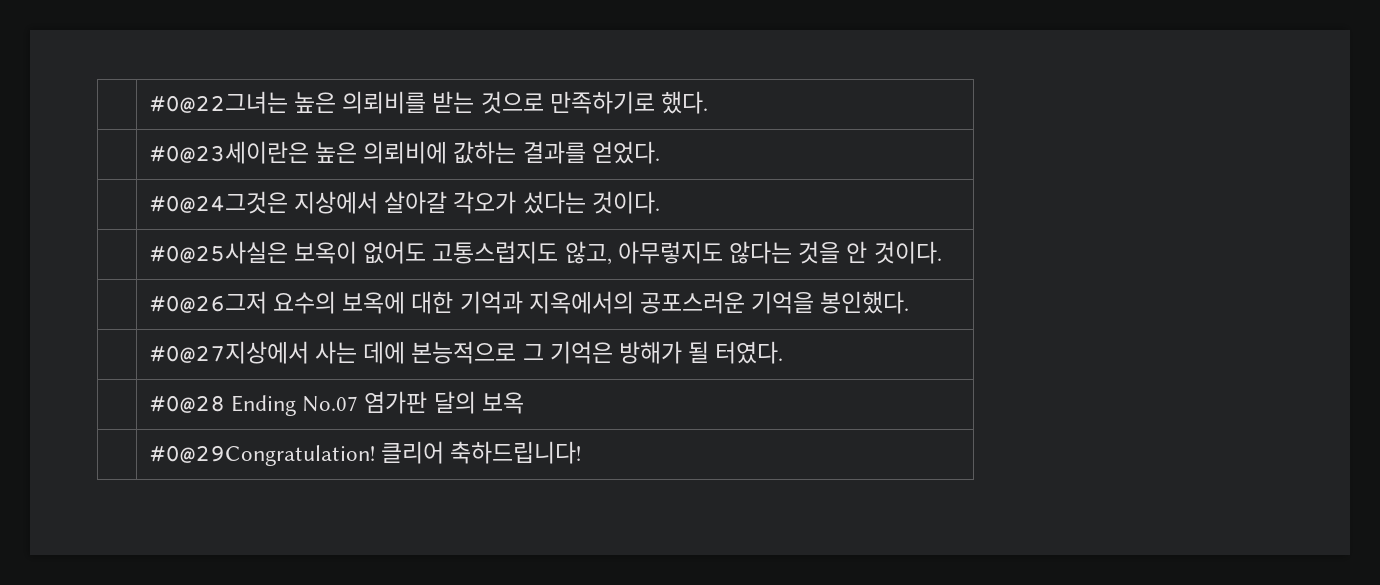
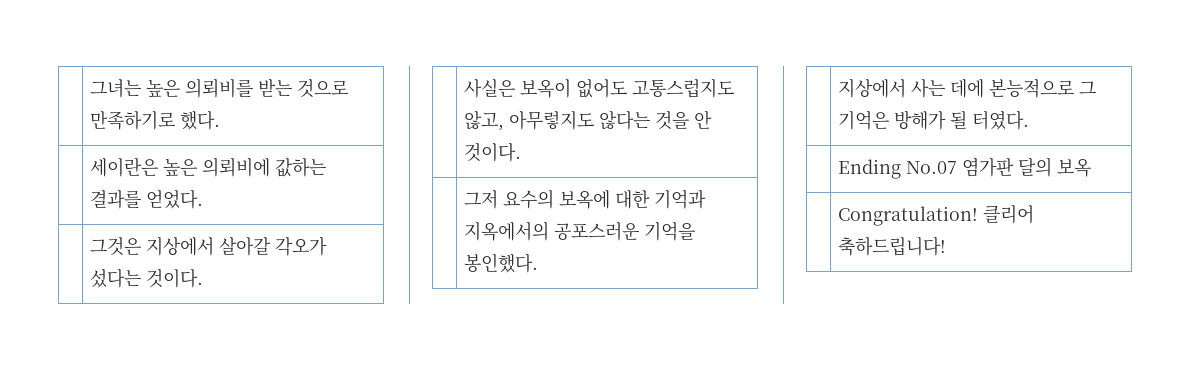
[149,91,288,114] | #0@22그녀는 -> [89,79,141,98] | 그녀는
[149,141,309,164] #0@23세이란은 -> [89,158,158,177] 세이란은
[149,191,288,214] #0@24그것은 -> [89,236,141,256] 그것은
[149,241,288,264] #0@25사실은 -> [463,79,515,98] 사실은
[149,291,267,314] #0@26그저 -> [463,190,498,209] 그저
[149,341,309,364] #0@27지상에서 -> [837,78,906,98] 지상에서
[149,395,225,413] #0@28 -> (1029, 120) none
[149,445,375,466] #0@29Congratulation! -> [837,206,978,226] Congratulation!

